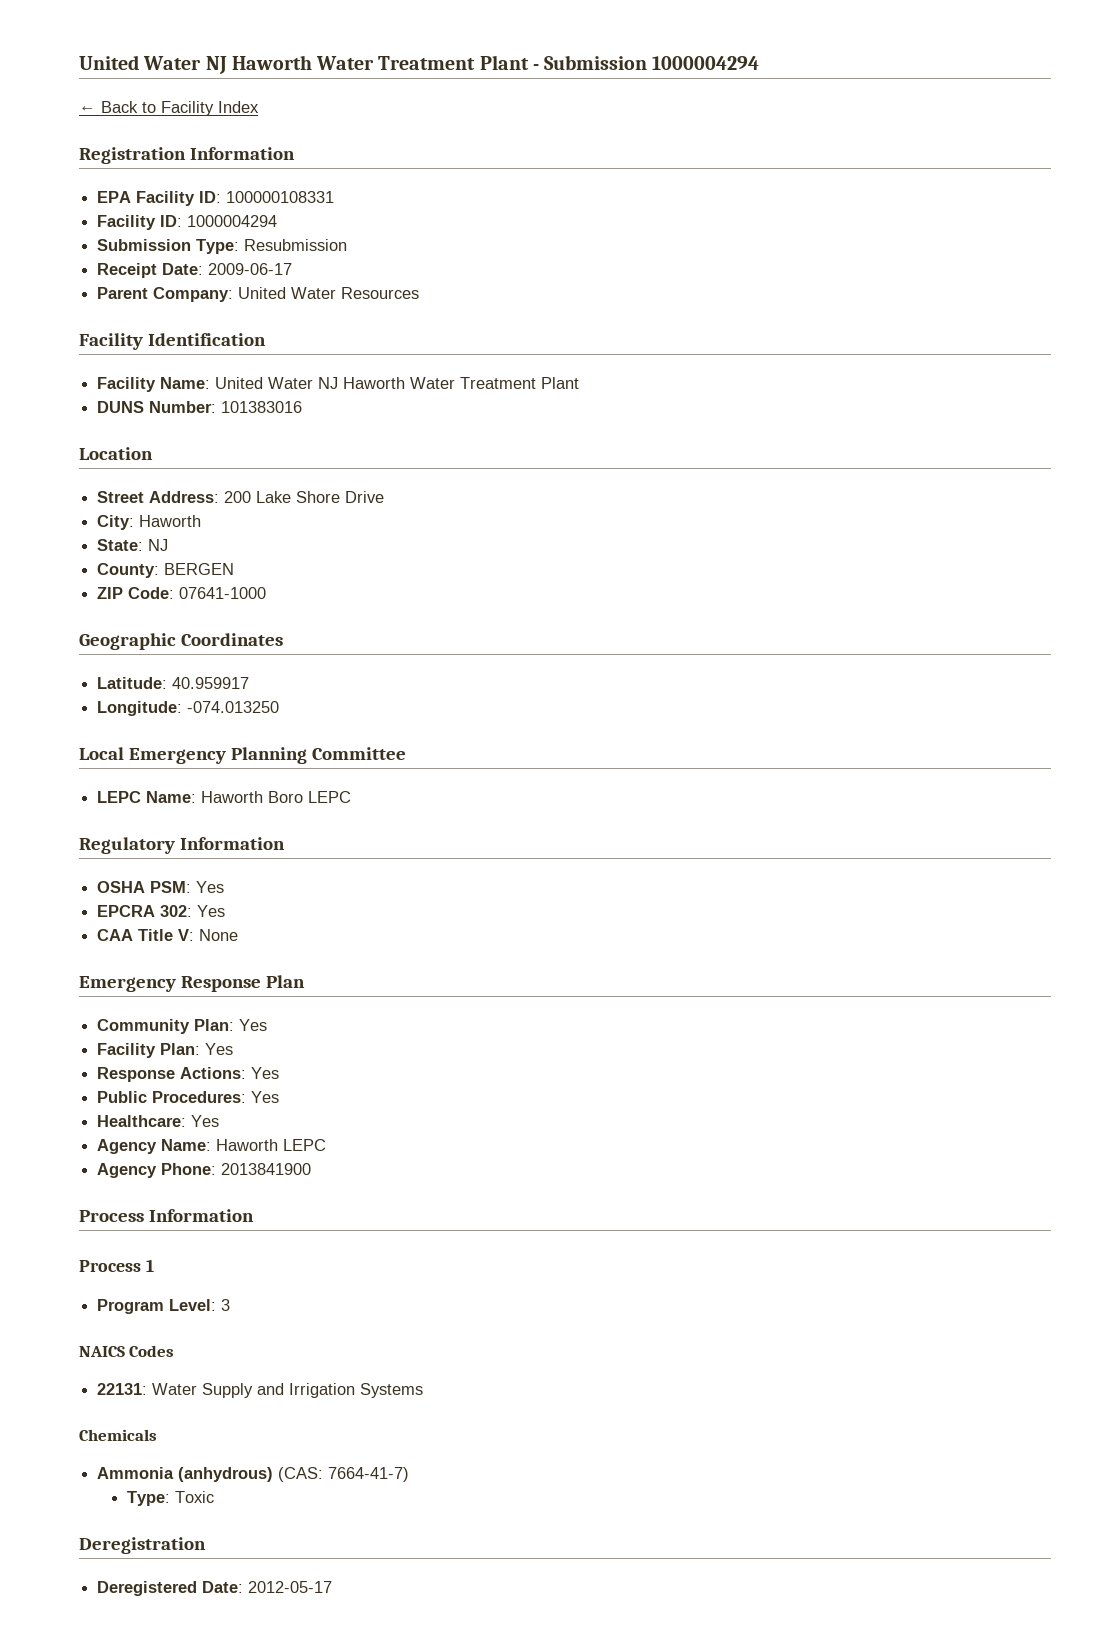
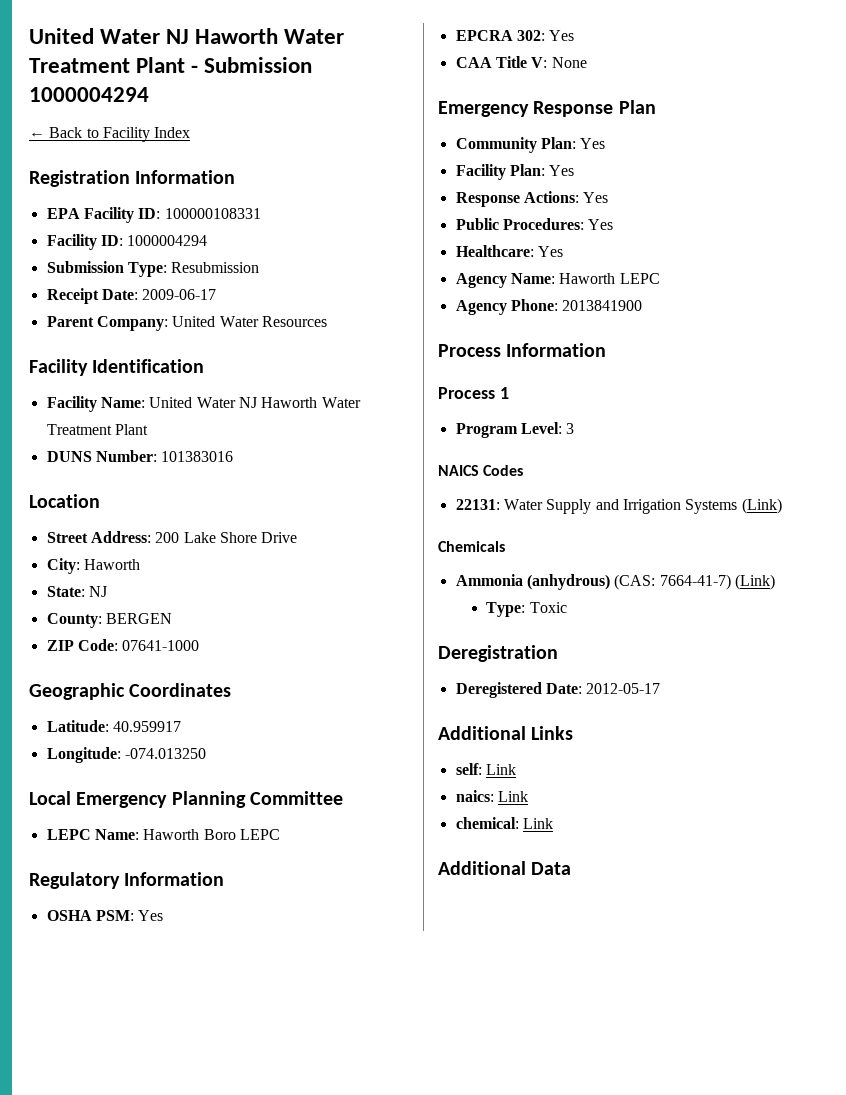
(424, 1390) none -> [741,498,782,514] (Link)
(410, 1474) none -> [734,574,775,590] (Link)
(333, 1587) none -> [438,726,574,740] [455,763,516,775] [455,790,528,802] [455,817,553,829] [438,861,572,875] // Additional Links // self: Link // naics: Link // chemical: Link // Additional Data

